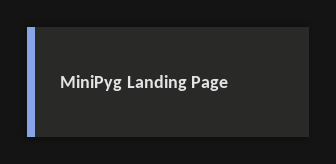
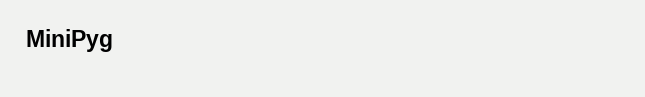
[126,75,229,91] Landing Page -> (113, 40) none

